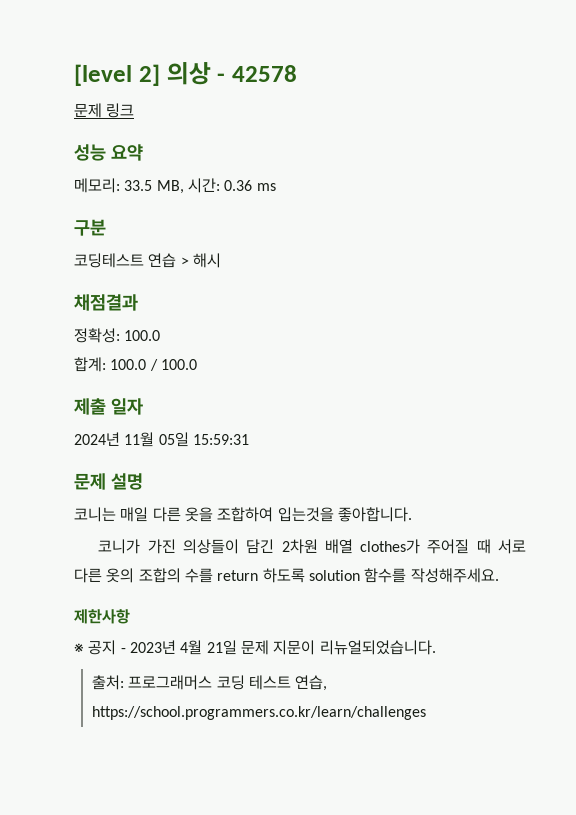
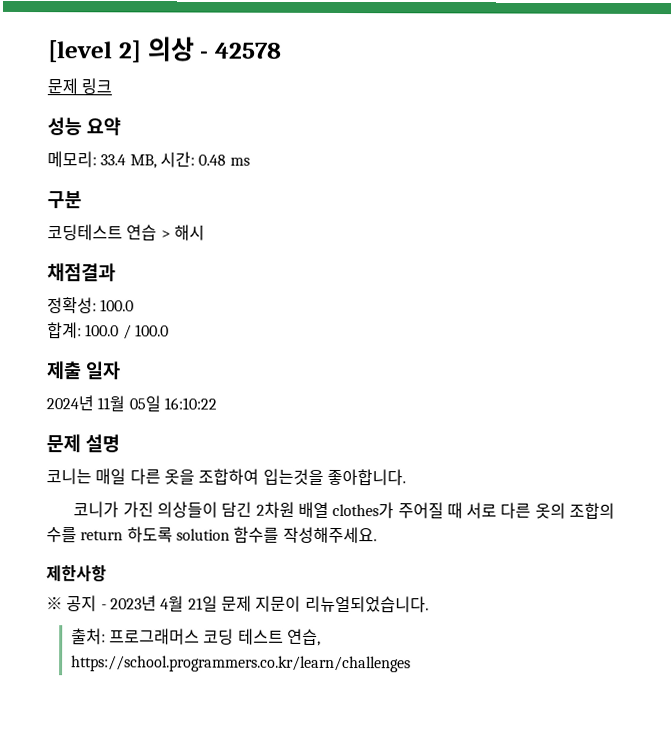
[124,180,153,191] 33.5 -> [100,154,127,166] 33.4
[224,180,253,191] 0.36 -> [198,154,227,166] 0.48
[192,434,249,445] 15:59:31 -> [163,397,217,410] 16:10:22

